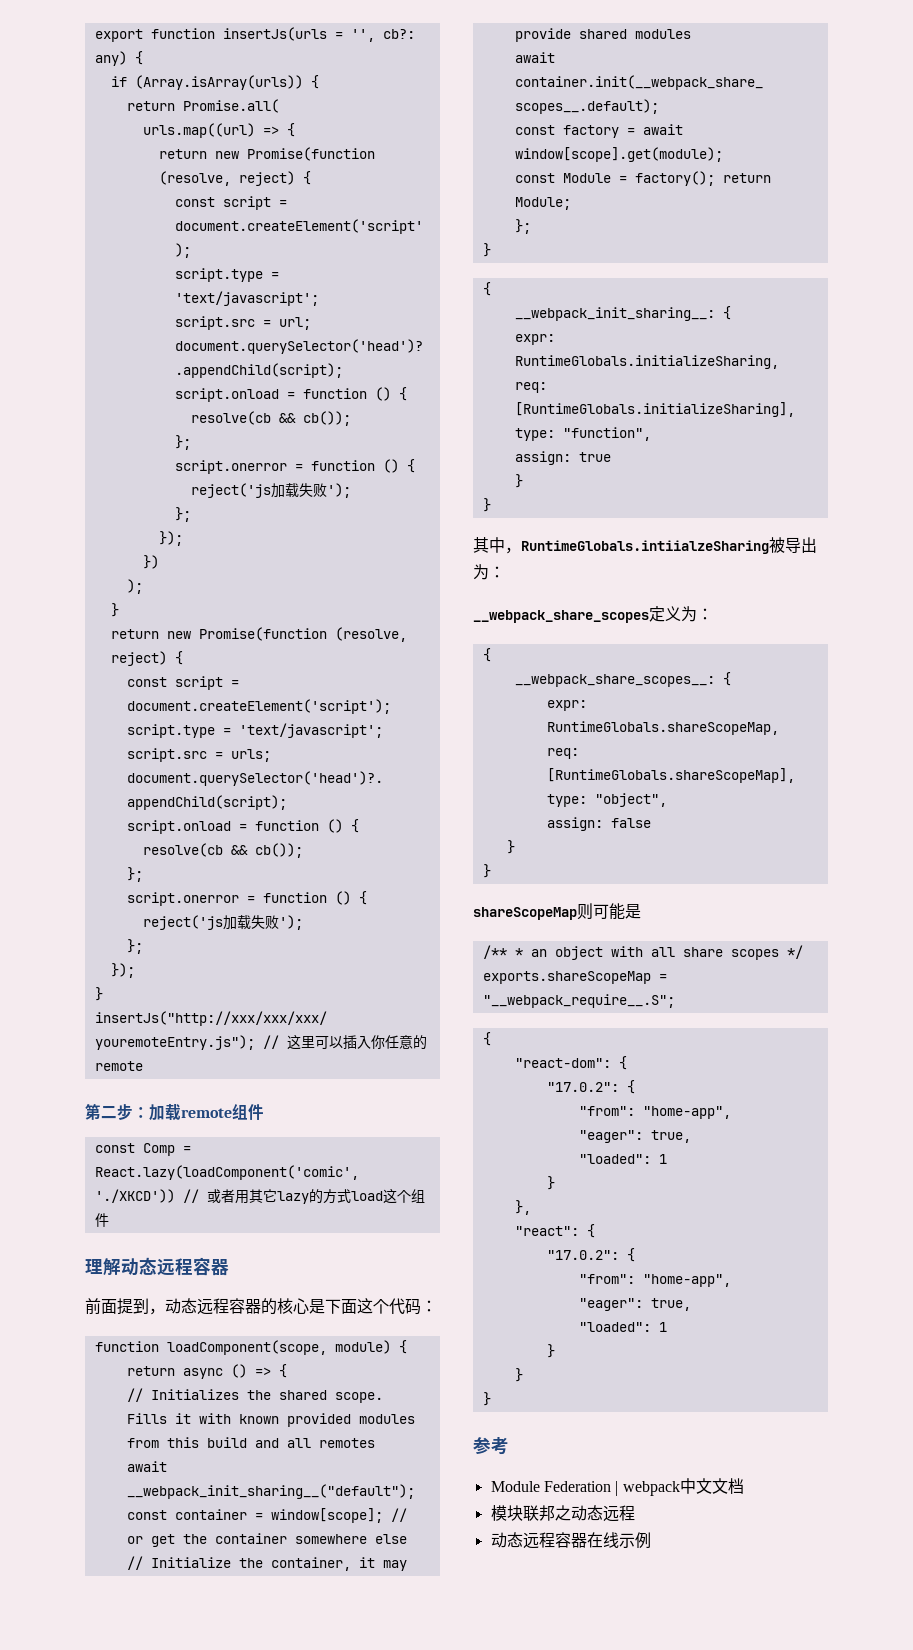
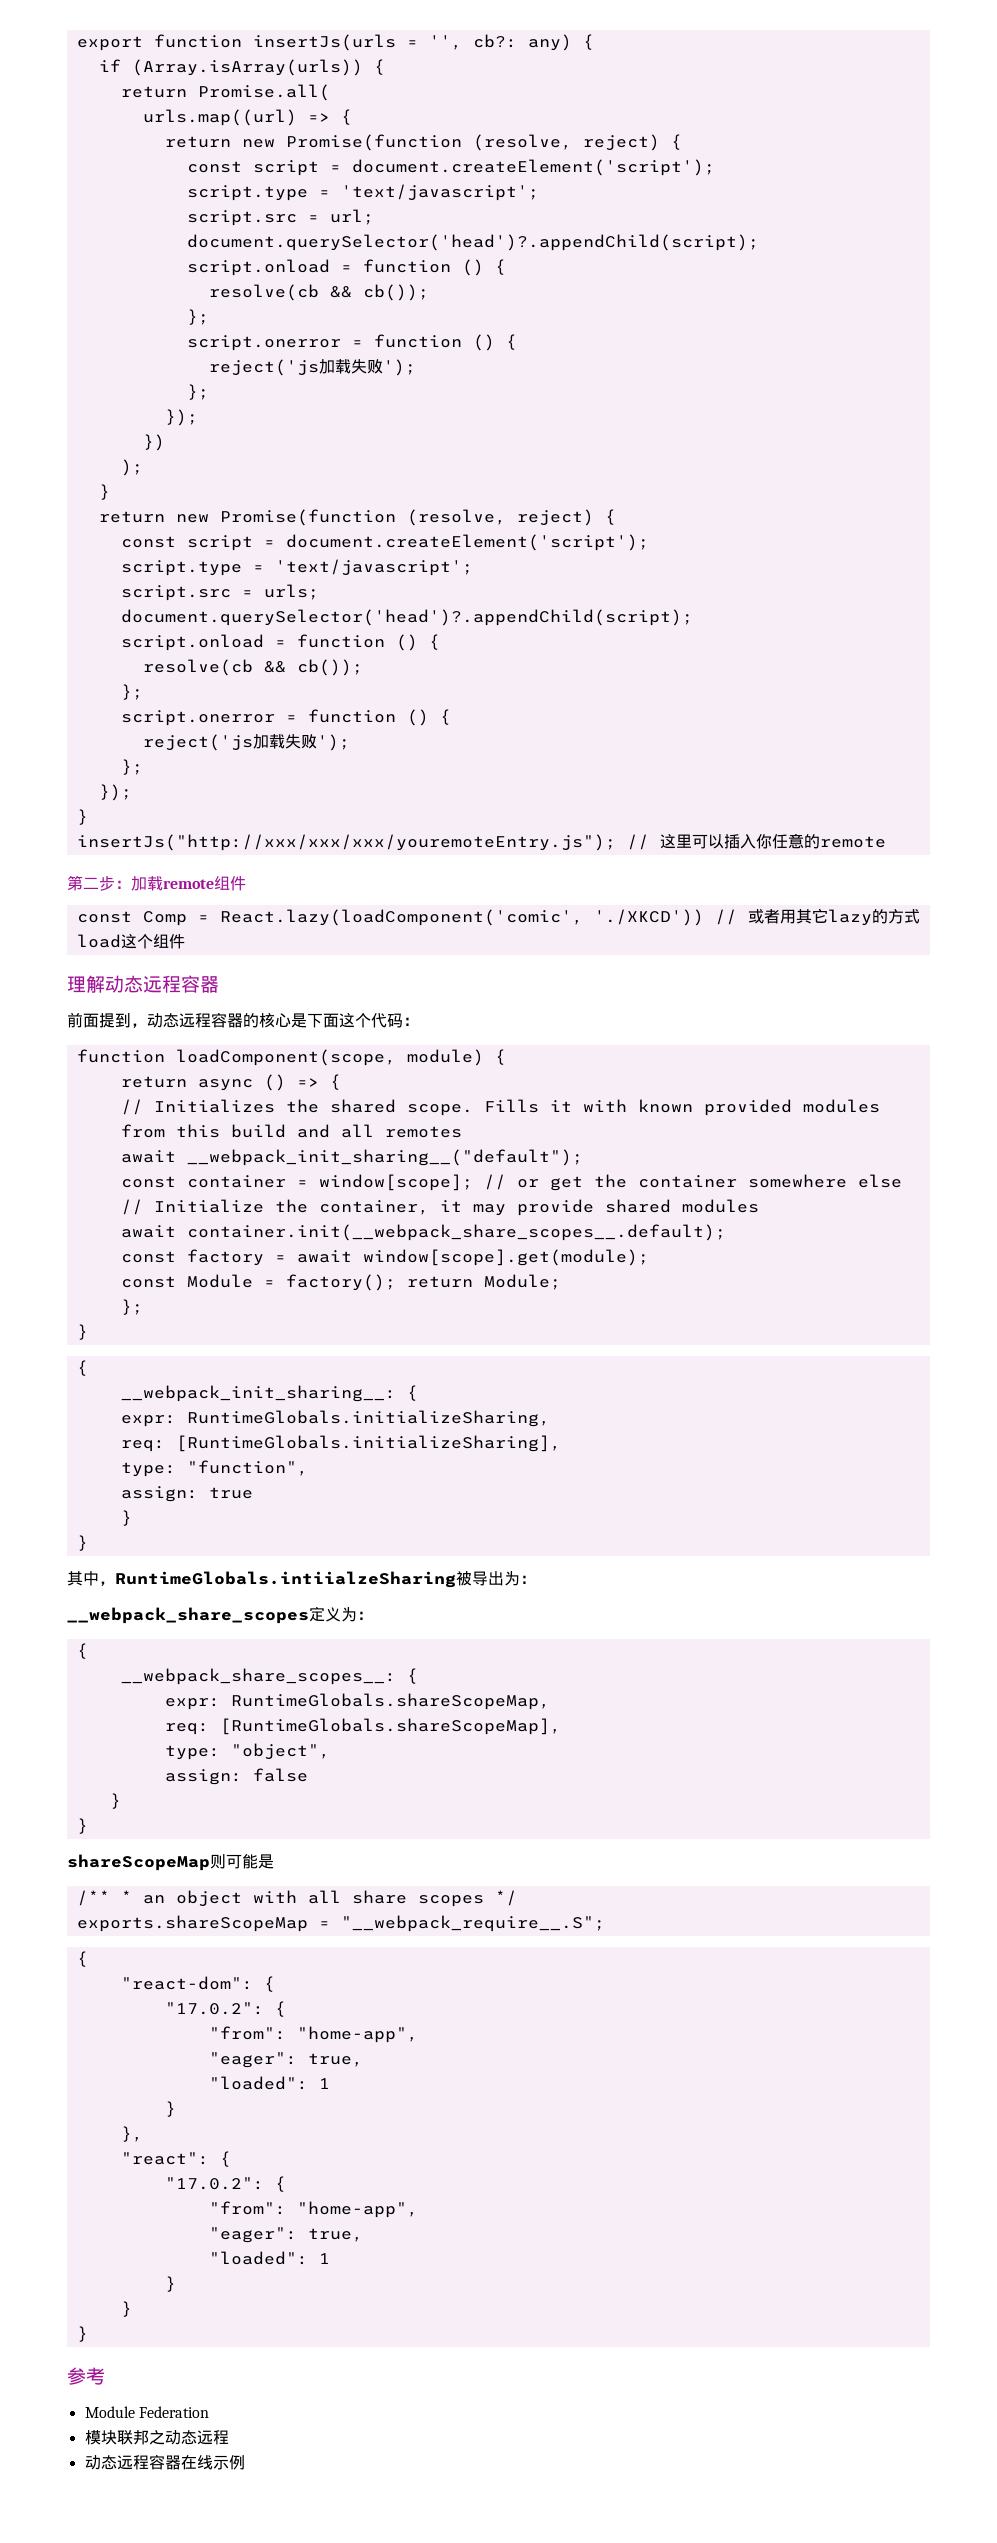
[615,1478,744,1496] | webpack中文文档 -> (209, 2412) none

